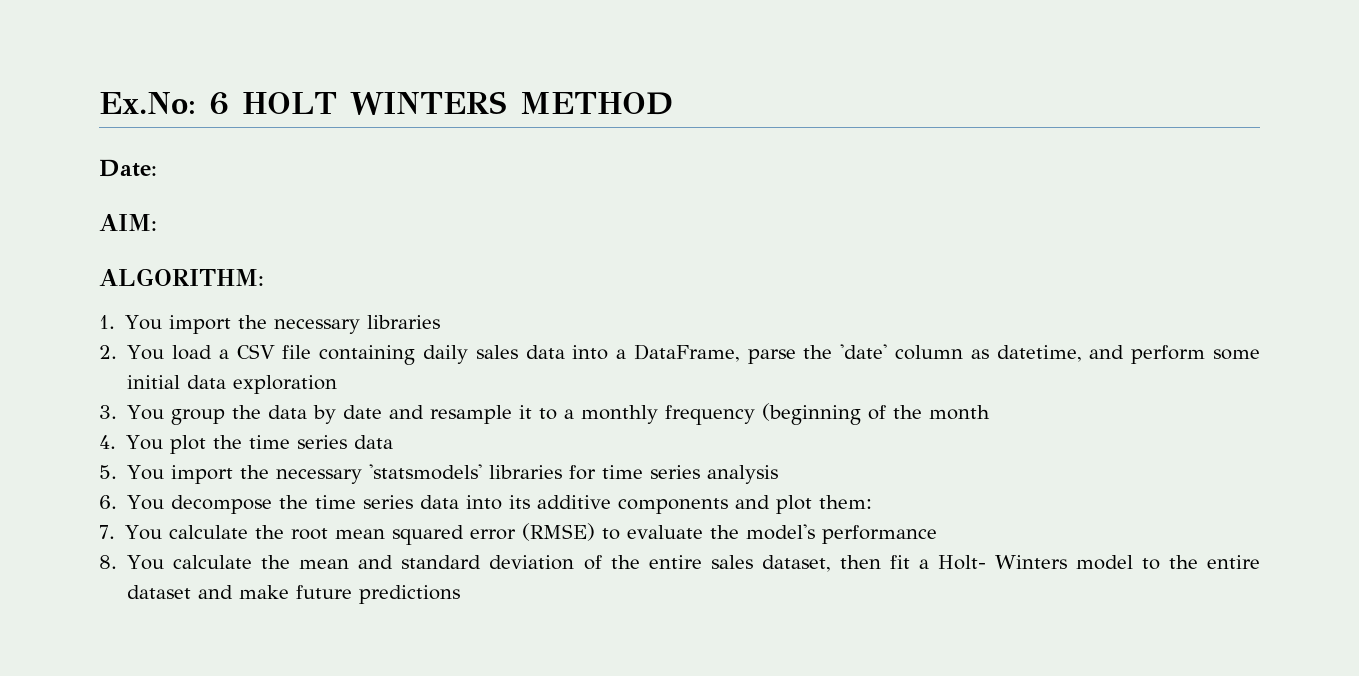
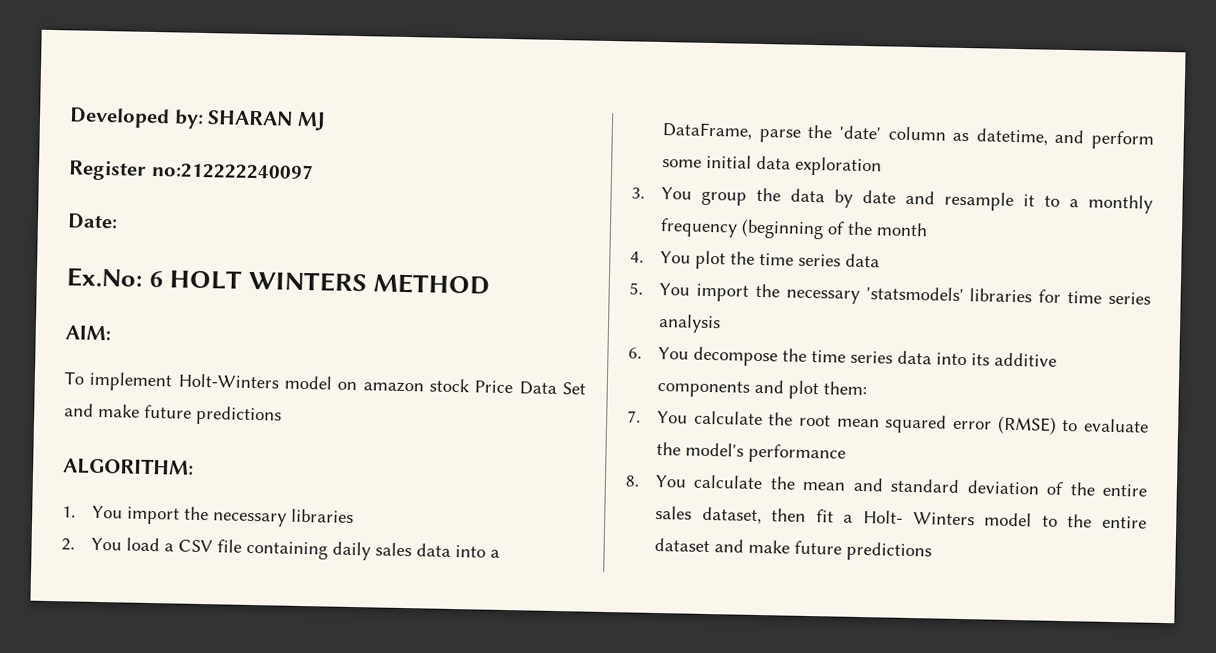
(99, 103) none -> [69,107,326,131] [68,160,314,181] [67,213,118,230] Developed by: SHARAN MJ // Register no:212222240097 // Date: //
[99,159,157,177] [99,214,157,231] Date: // AIM: -> [65,325,111,341] [64,371,586,396] [64,403,282,426] AIM: // To implement Holt-Winters model on amazon stock Price Data Set and make future predictions

